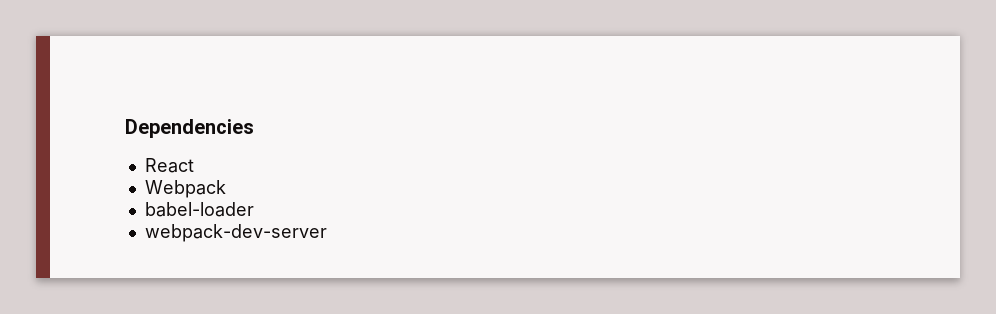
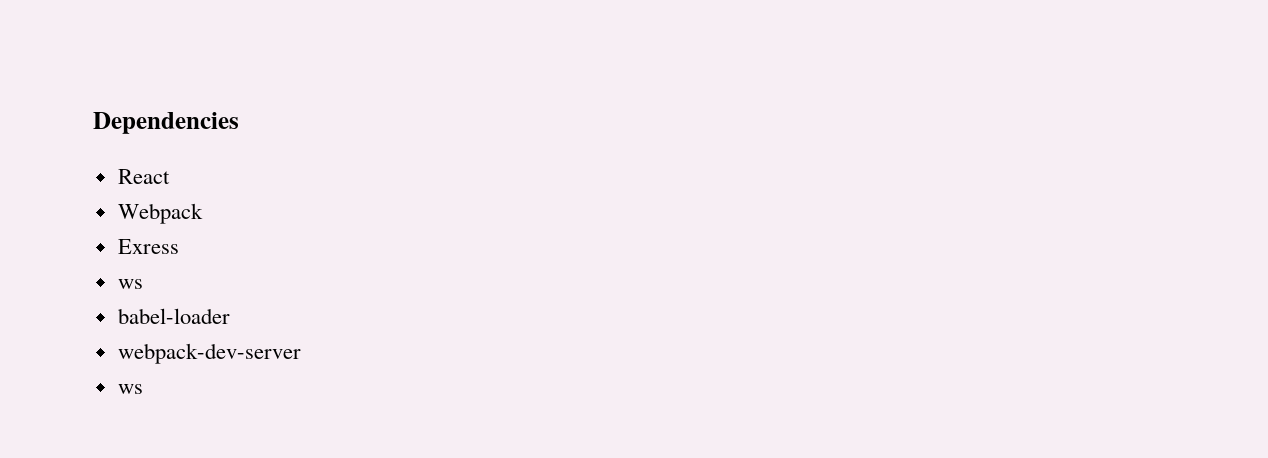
(226, 189) none -> [117,239,179,254] [117,279,143,289] // Exress // ws
(327, 233) none -> [117,384,143,394] // ws

